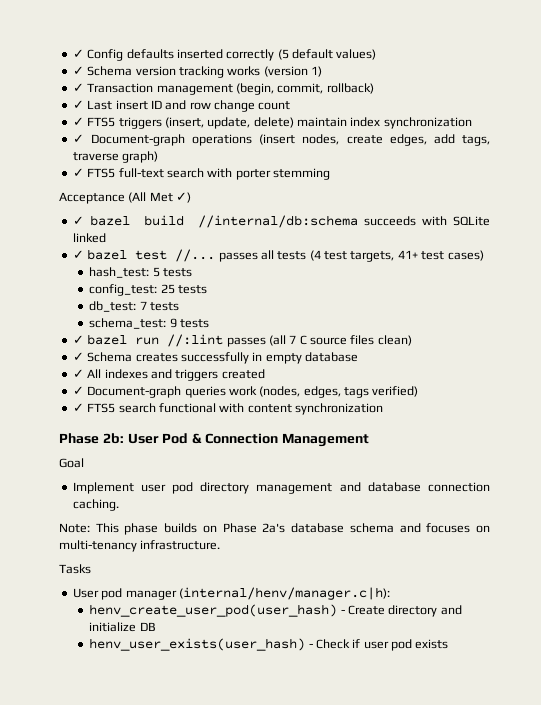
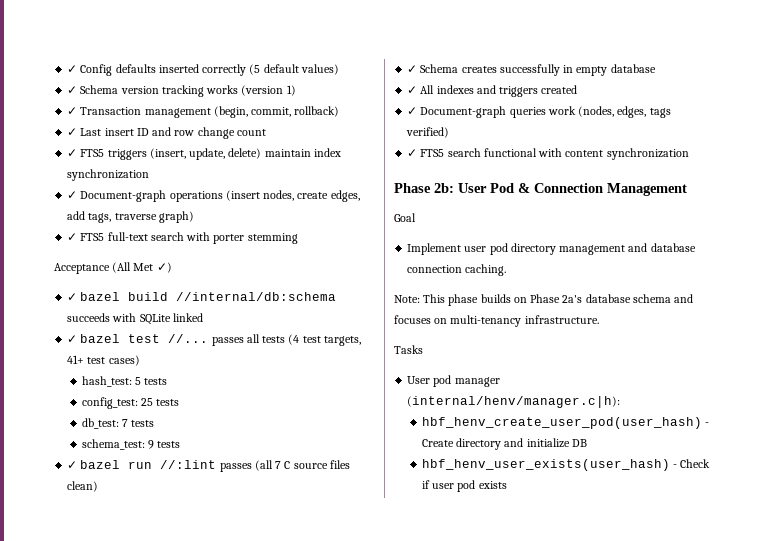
[89,604,338,617] henv_create_user_pod(user_hash) -> [421,417,702,429] hbf_henv_create_user_pod(user_hash)
[89,638,306,651] henv_user_exists(user_hash) -> [421,459,670,471] hbf_henv_user_exists(user_hash)

